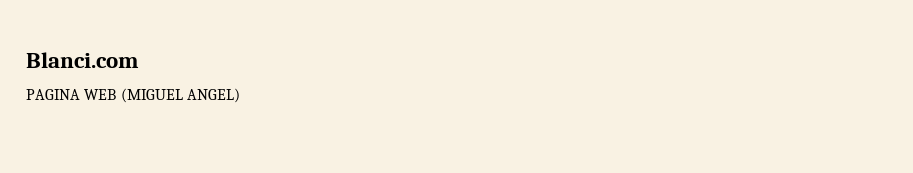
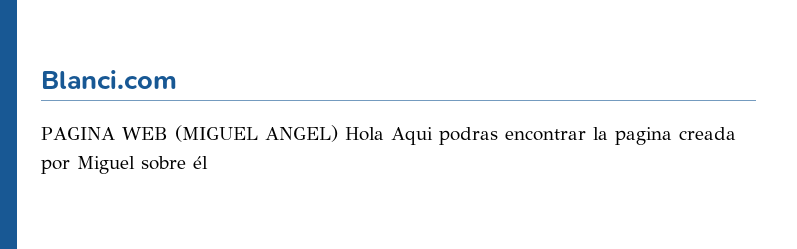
(240, 95) none -> [344,127,736,145] [41,156,208,174] Hola Aqui podras encontrar la pagina creada por Miguel sobre él

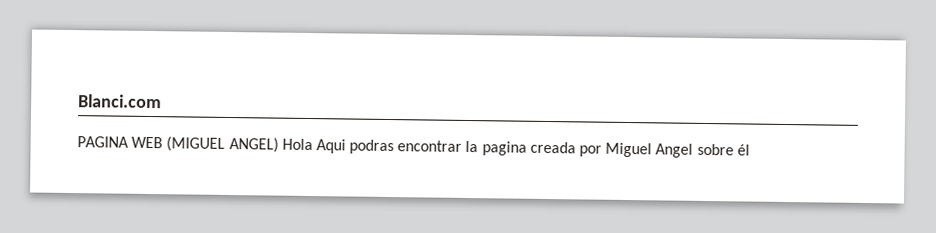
(135, 165) none -> [655,143,694,158] Angel

